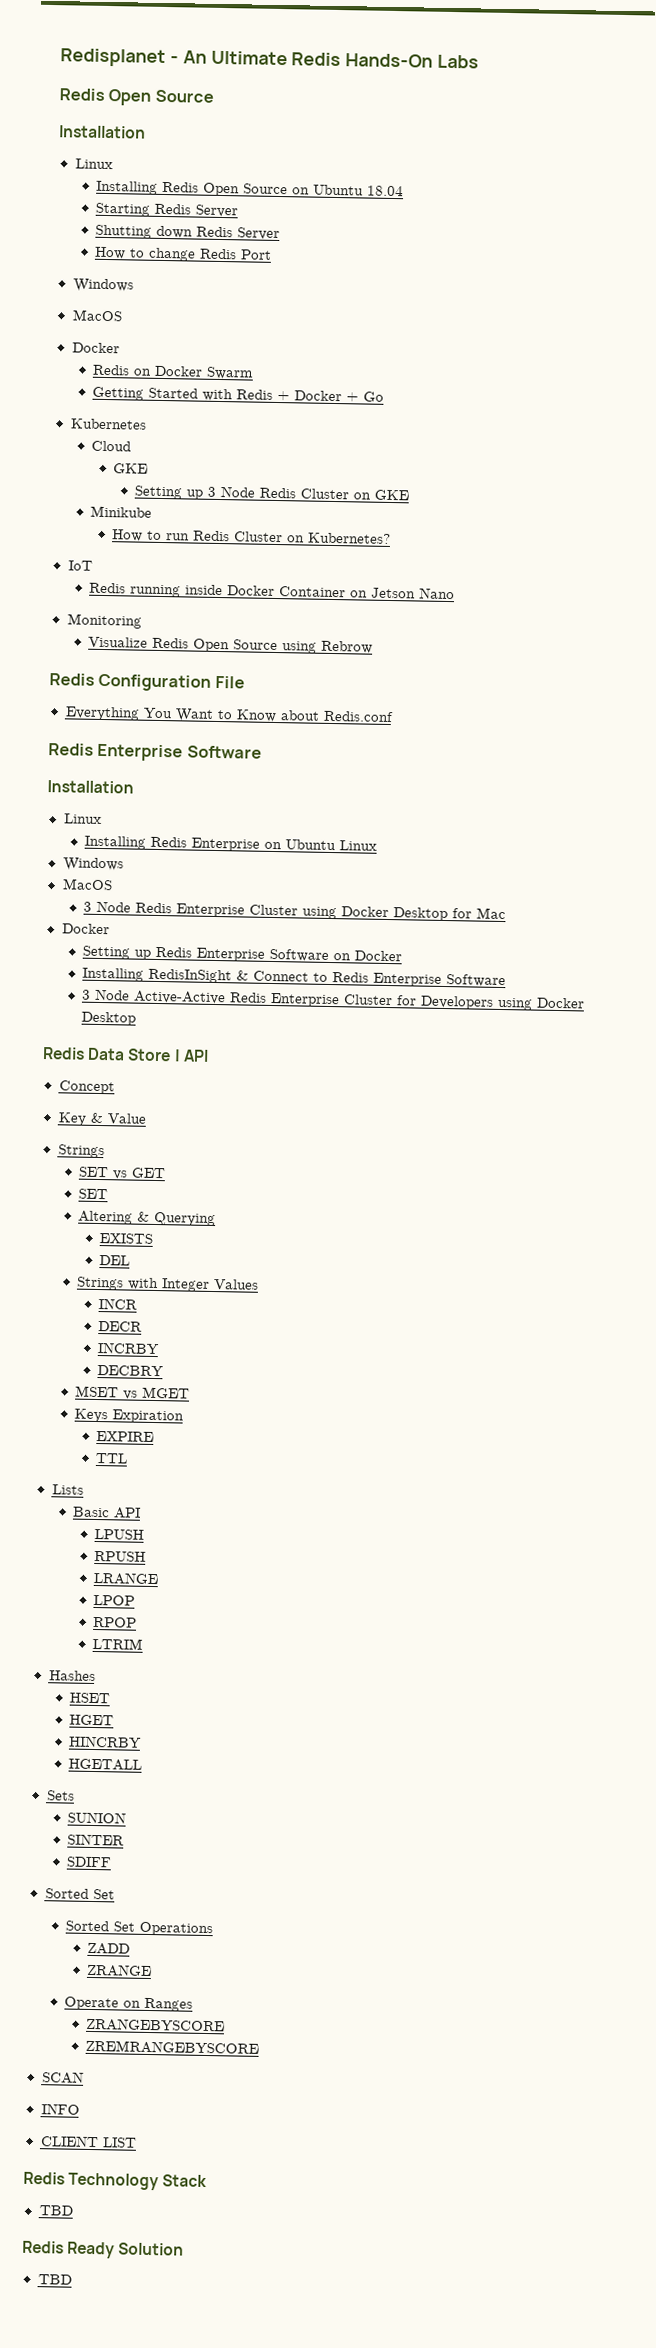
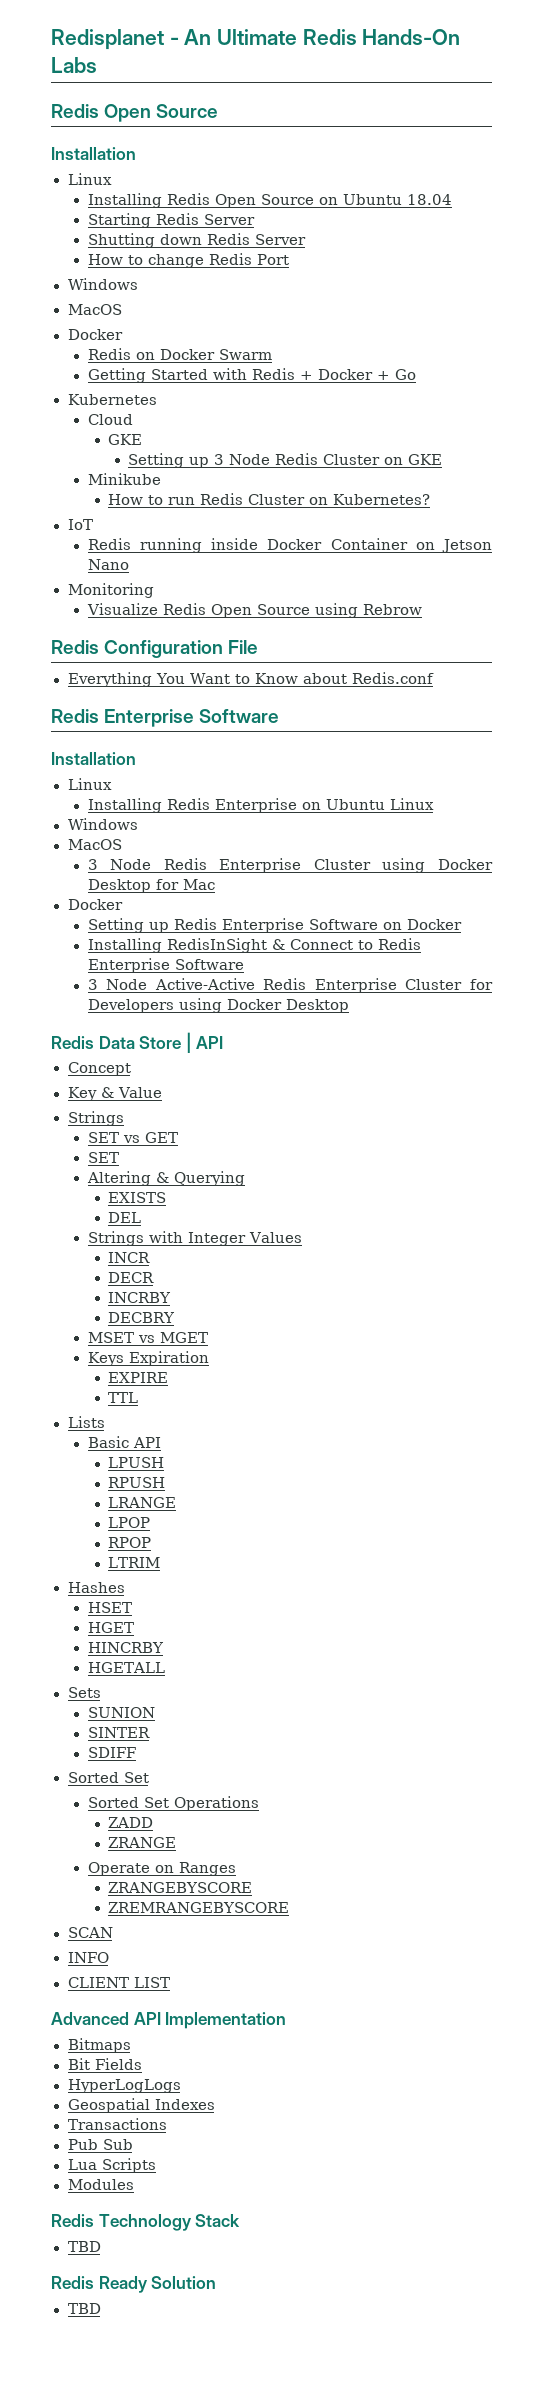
(137, 2142) none -> [51,2012,287,2029] [67,2038,131,2053] [67,2058,142,2070] [67,2079,181,2093] [67,2098,215,2113] [67,2118,167,2130] [67,2139,133,2150] [67,2158,156,2173] [67,2179,134,2190] // Advanced API Implementation // Bitmaps // Bit Fields // HyperLogLogs // Geospatial Indexes // Transactions // Pub Sub // Lua Scripts // Modules

